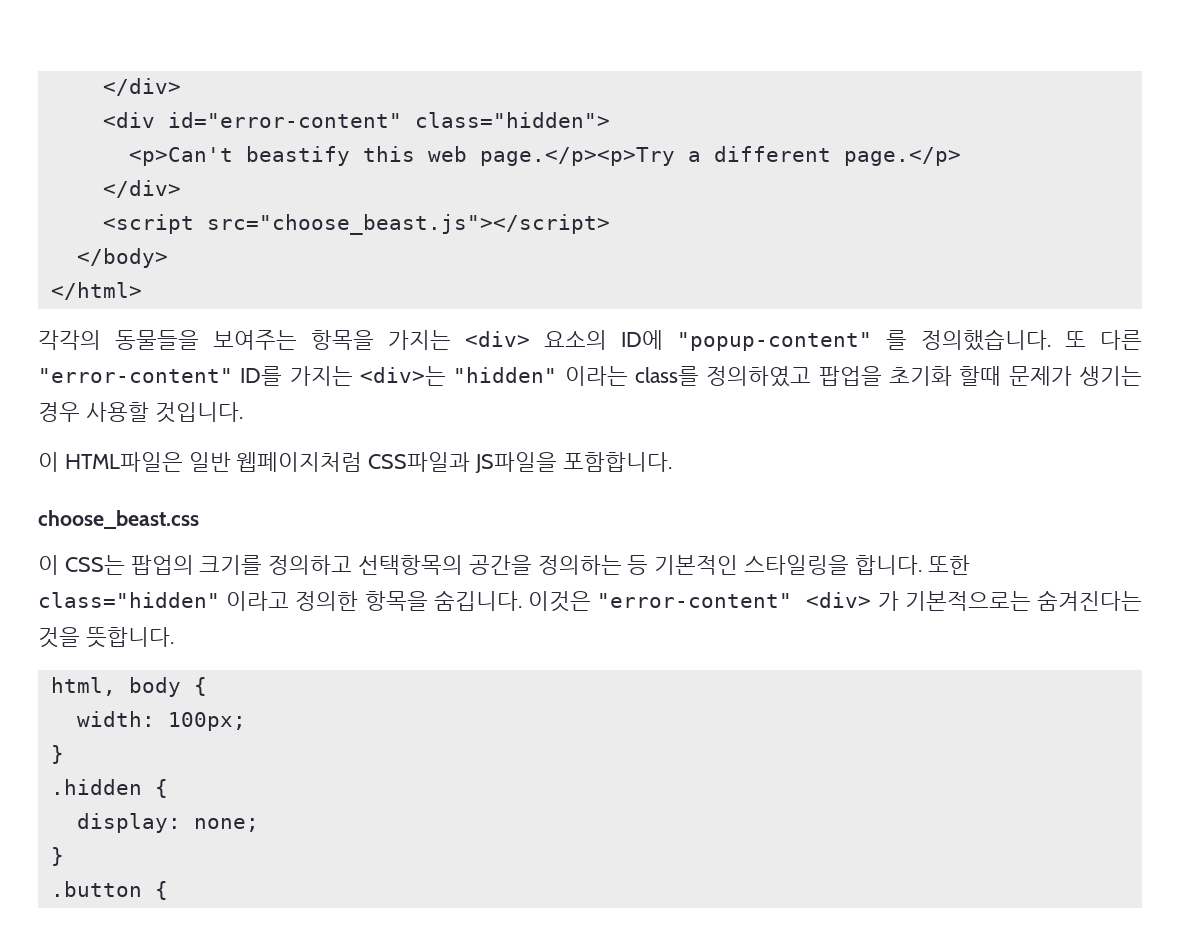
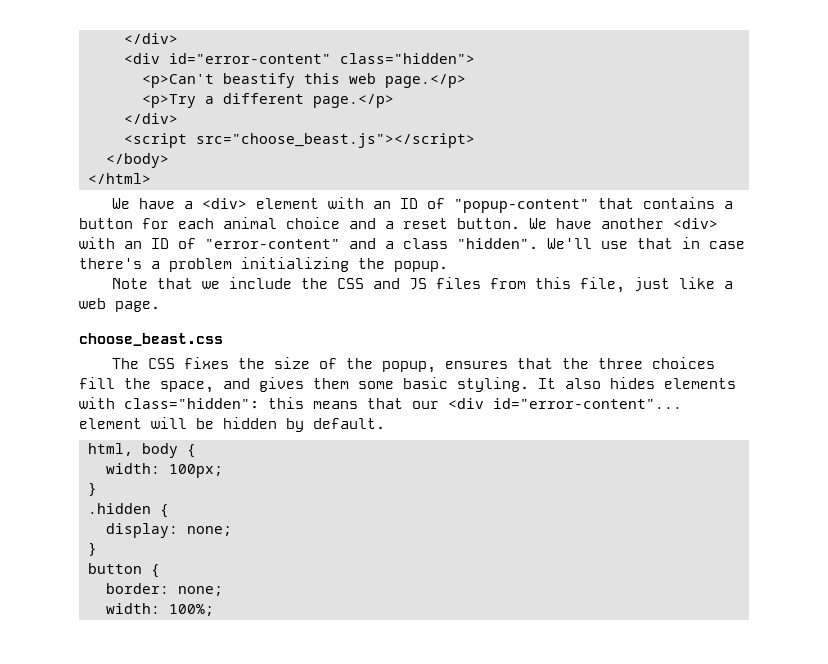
[479,147,675,166] page.</p><p>Try -> [385,74,466,88] [142,94,196,108] page.</p> // <p>Try
[38,329,1142,351] [38,366,1143,387] [38,402,243,423] [38,452,672,473] [38,510,199,529] [38,555,970,575] [38,590,1142,612] [38,627,174,648] 각각의 동물들을 보여주는 항목을 가지는 <div> 요소의 ID에 "popup-content" 를 정의했습니다. 또 다른 "error-content" ID를 가지는 <div>는 "hidden" 이라는 class를 정의하였고 팝업을 초기화 할때 문제가 생기는 경우 사용할 것입니다. // 이 HTML파일은 일반 웹페이지처럼 CSS파일과 JS파일을 포함합니다. // choose_beast.css // 이 CSS는 팝업의 크기를 정의하고 선택항목의 공간을 정의하는 등 기본적인 스타일링을 합니다. 또한 class="hidden" 이라고 정의한 항목을 숨깁니다. 이것은 "error-content" <div> 가 기본적으로는 숨겨진다는 것을 뜻합니다. -> [112,197,734,213] [79,217,718,229] [79,237,745,249] [79,257,448,272] [112,277,734,293] [79,298,160,312] [79,333,223,346] [112,357,716,373] [79,377,736,393] [79,397,682,409] [79,417,385,432] We have a <div> element with an ID of "popup-content" that contains a button for each animal choice and a reset button. We have another <div> with an ID of "error-content" and a class "hidden". We'll use that in case there's a problem initializing the popup. // Note that we include the CSS and JS files from this file, just like a web page. // choose_beast.css // The CSS fixes the size of the popup, ensures that the three choices fill the space, and gives them some basic styling. It also hides elements with class="hidden": this means that our <div id="error-content"... element will be hidden by default.
[50,881,168,900] .button { -> [88,563,160,578] [106,583,223,596] [106,603,214,616] button { // border: none; // width: 100%;

